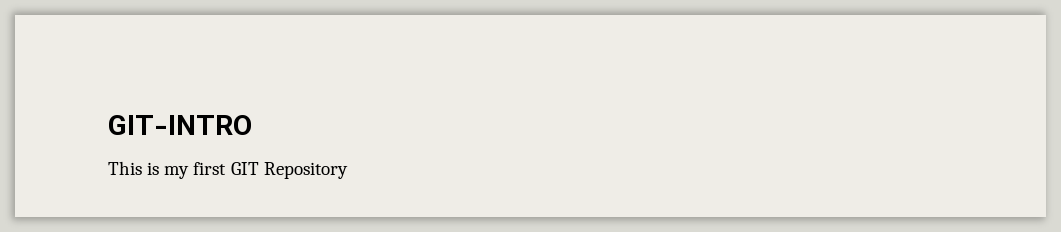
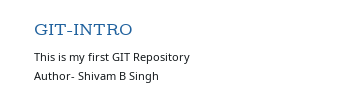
(348, 170) none -> [34,72,159,83] // Author- Shivam B Singh

